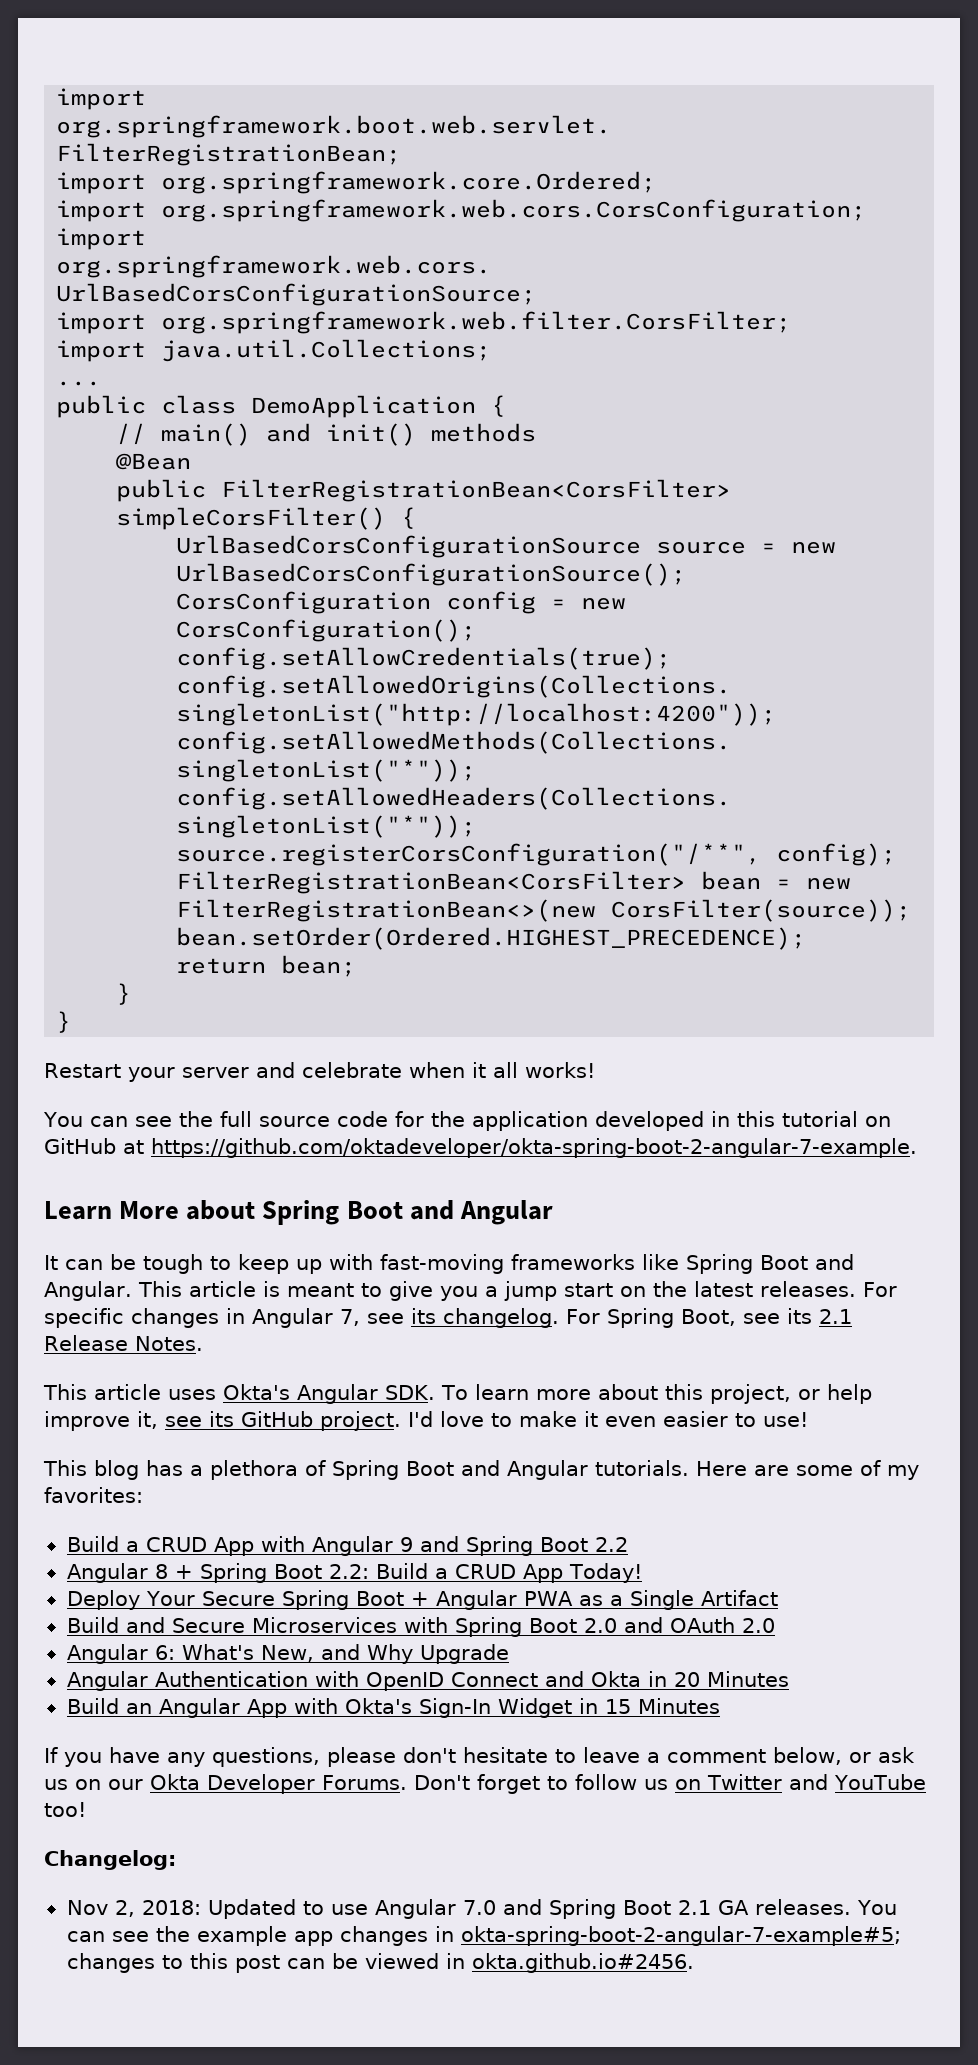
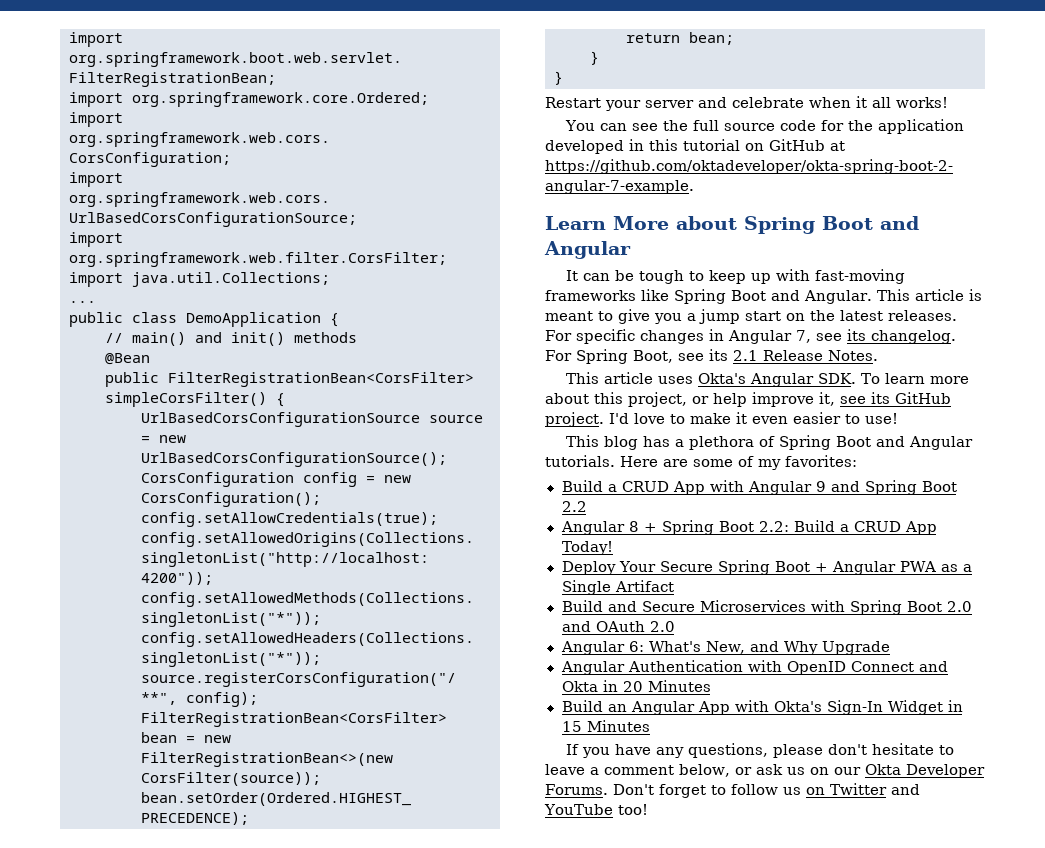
[44,1850,176,1870] [66,1899,897,1919] [66,1926,901,1946] [66,1953,694,1973] // Changelog: // Nov 2, 2018: Updated to use Angular 7.0 and Spring Boot 2.1 GA releases. You can see the example app changes in okta-spring-boot-2-angular-7-example#5; changes to this post can be viewed in okta.github.io#2456. -> (648, 809) none

